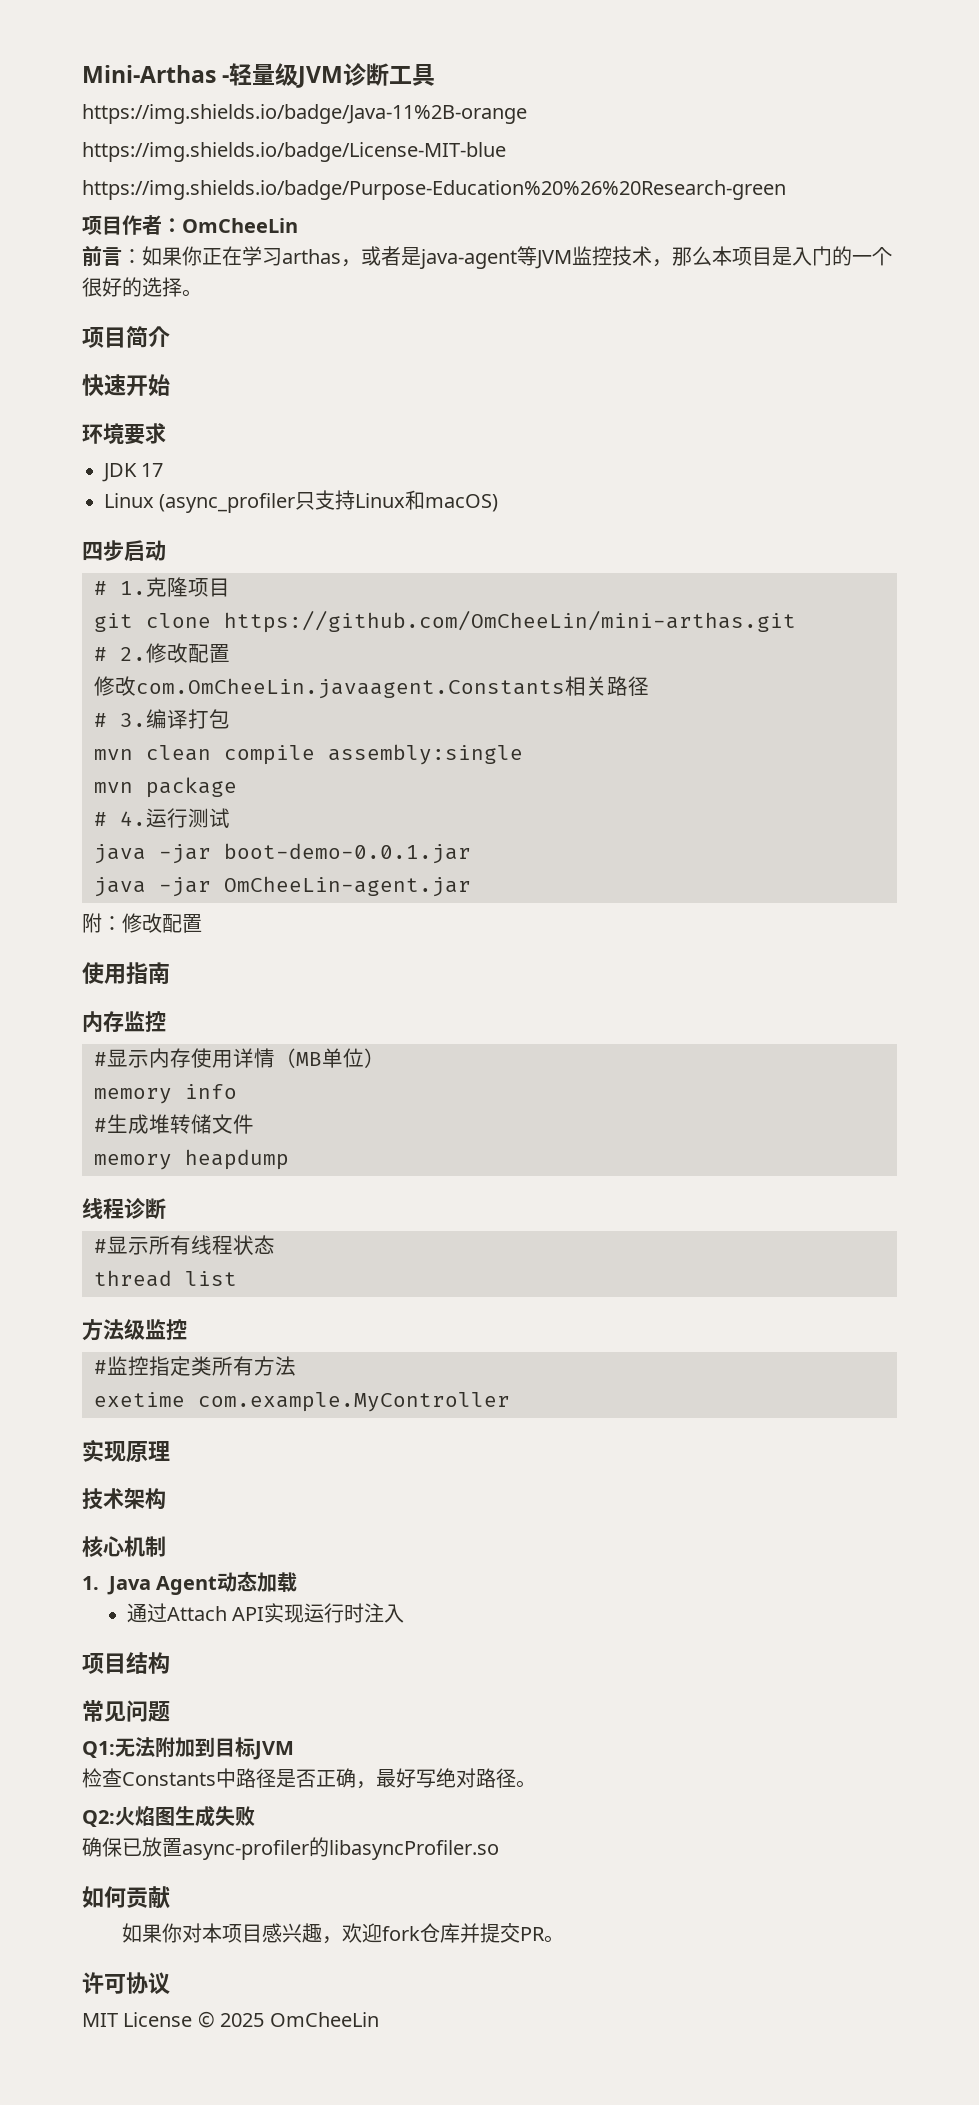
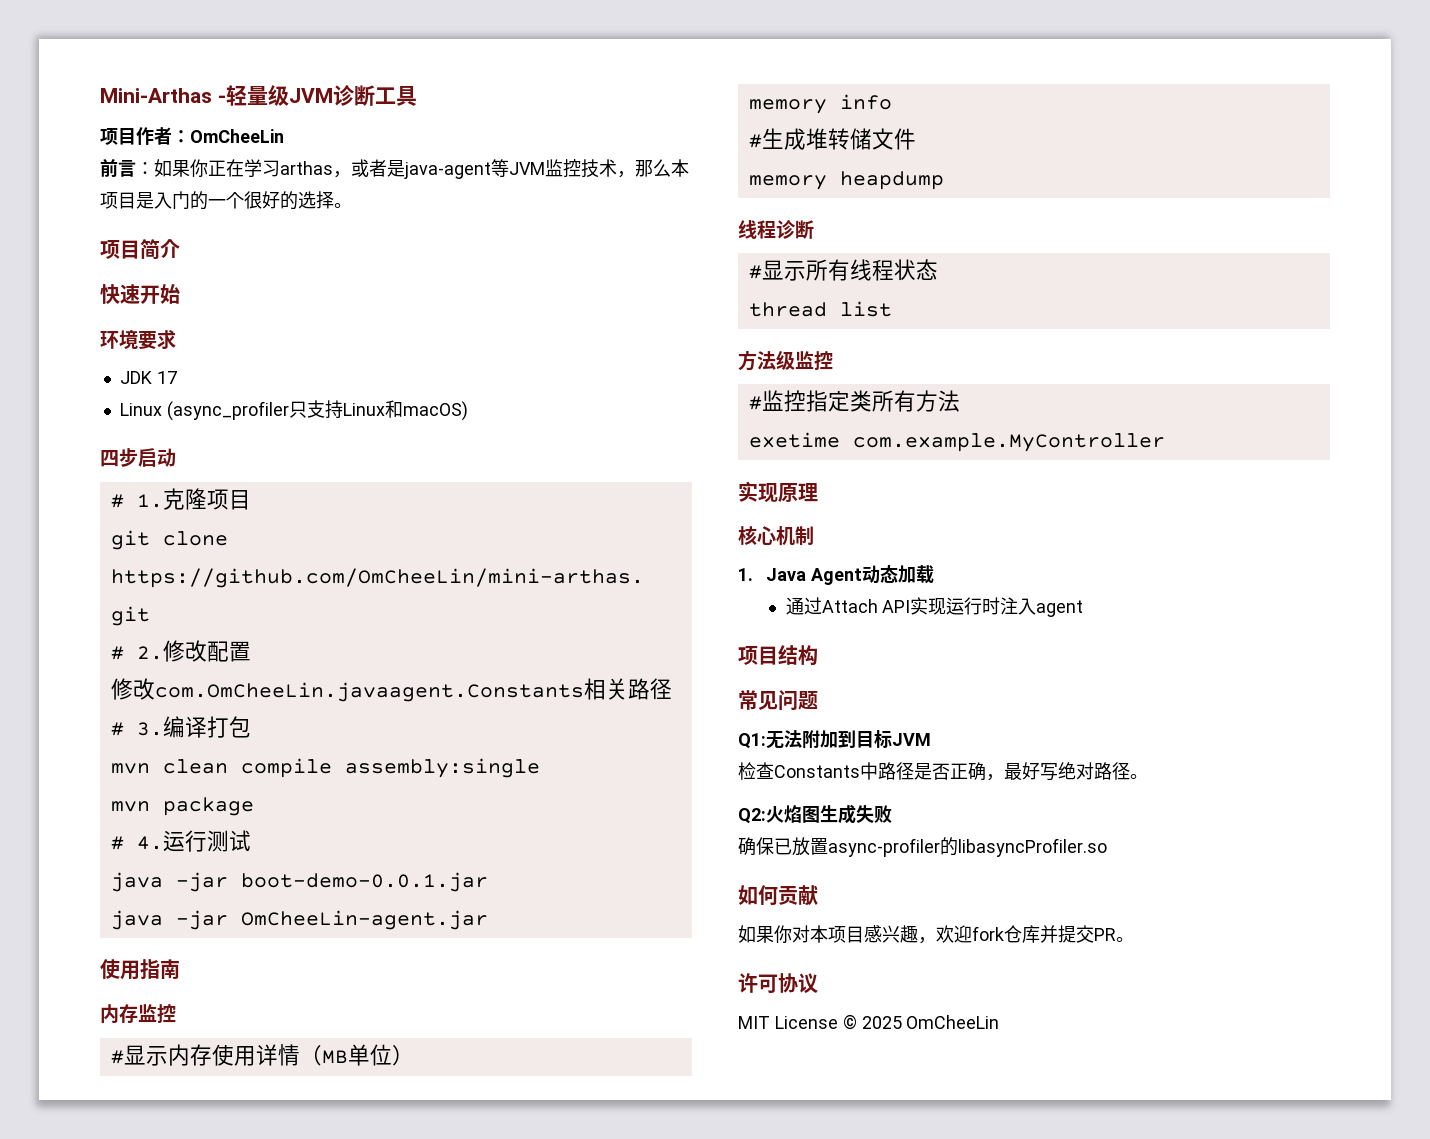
[82,104,527,124] [82,142,506,162] [82,180,786,200] // https://img.shields.io/badge/Java-11%2B-orange // https://img.shields.io/badge/License-MIT-blue // https://img.shields.io/badge/Purpose-Education%20%26%20Research-green -> (417, 96) none
[82,913,202,933] // 附：修改配置 -> (488, 920) none
[82,1488,166,1510] // 技术架构 -> (818, 492) none
(405, 1613) none -> [1036,600,1084,617] agent

